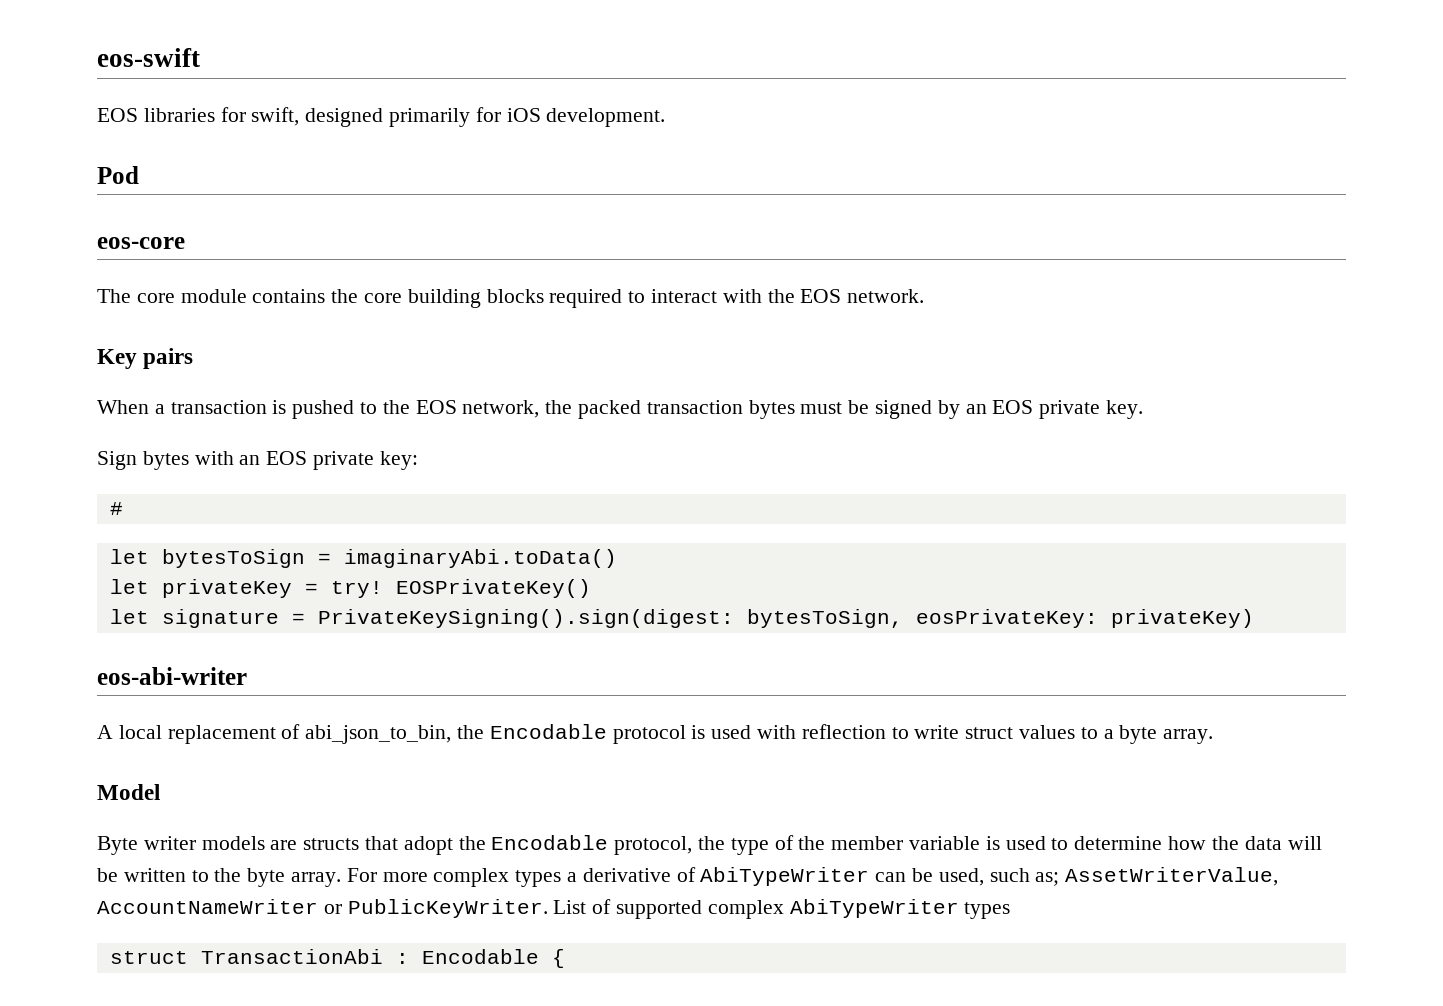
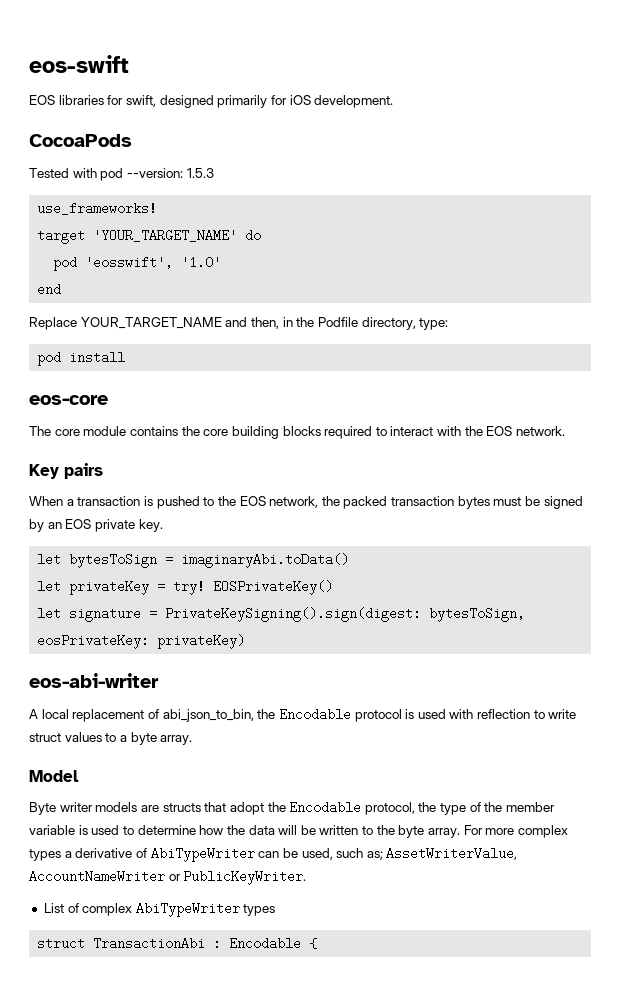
[97,166,139,184] Pod -> [29,134,132,147] [29,168,214,181] [37,202,158,215] [37,229,262,244] [53,256,222,271] [37,283,62,296] [29,317,449,330] [37,351,126,366] CocoaPods // Tested with pod --version: 1.5.3 // use_frameworks! // target 'YOUR_TARGET_NAME' do // pod 'eosswift', '1.0' // end // Replace YOUR_TARGET_NAME and then, in the Podfile directory, type: // pod install
[97,451,418,470] [109,502,123,515] // Sign bytes with an EOS private key: // # -> (163, 525) none
(548, 908) none -> (307, 877) //
[616,900,703,919] supported -> (79, 908) none

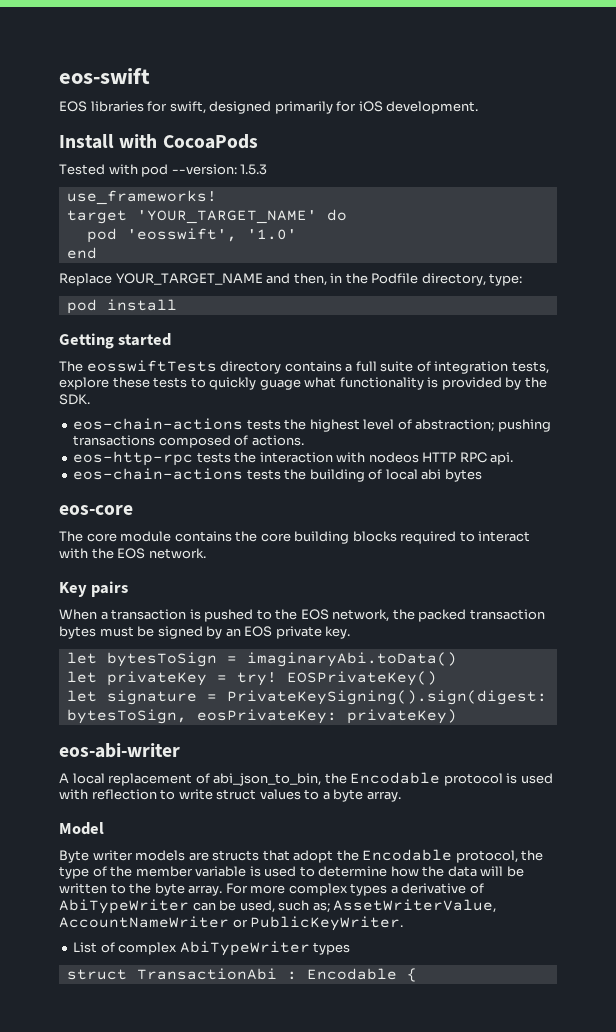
(394, 101) none -> [59,134,158,149] Install with
(126, 357) none -> [59,333,172,349] [59,360,549,374] [59,377,547,390] [59,394,90,405] [73,418,551,432] [73,435,304,448] [73,451,514,466] [73,468,482,482] // Getting started // The eosswiftTests directory contains a full suite of integration tests, explore these tests to quickly guage what functionality is provided by the SDK. // eos-chain-actions tests the highest level of abstraction; pushing transactions composed of actions. // eos-http-rpc tests the interaction with nodeos HTTP RPC api. // eos-chain-actions tests the building of local abi bytes

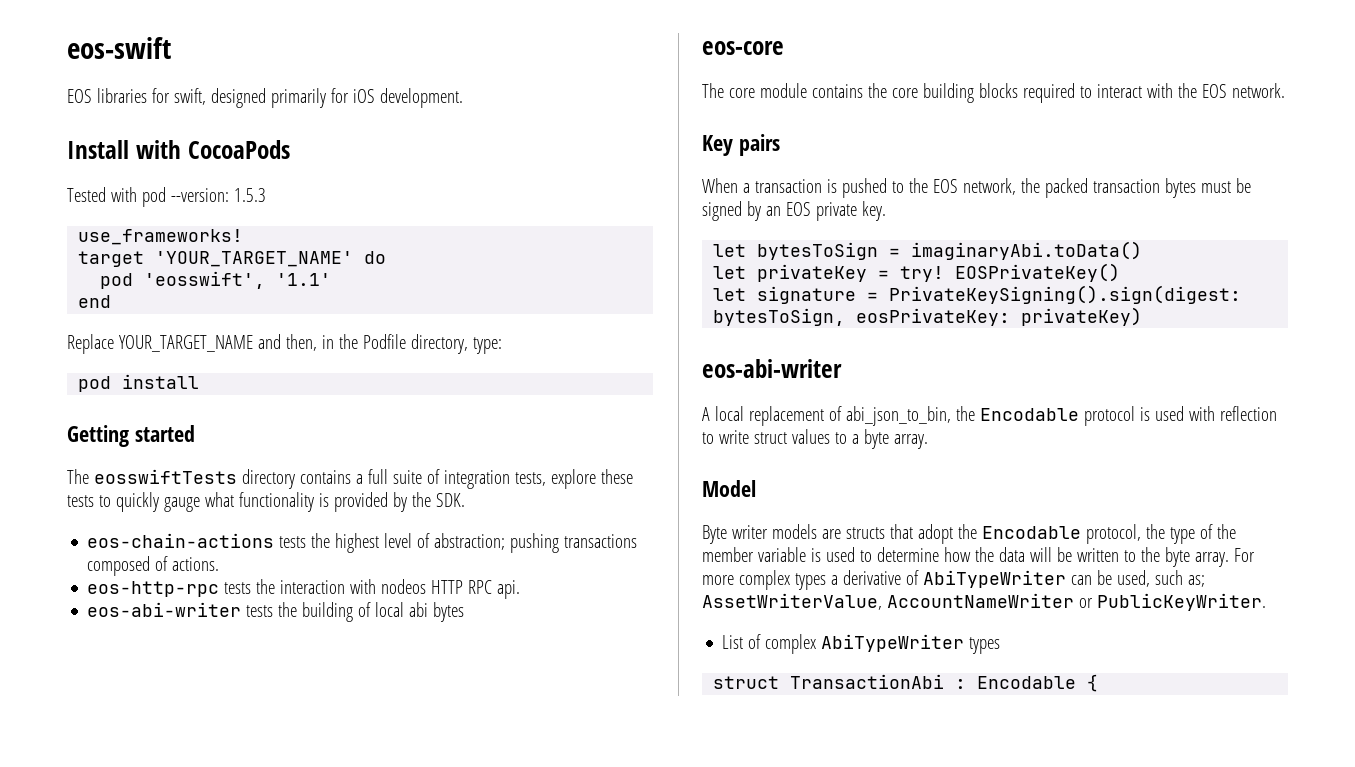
[246,229,297,240] '1.0' -> [276,273,332,286] '1.1'
[259,379,301,390] guage -> [163,497,200,512] gauge
[73,468,244,480] eos-chain-actions -> [87,602,242,617] eos-abi-writer

